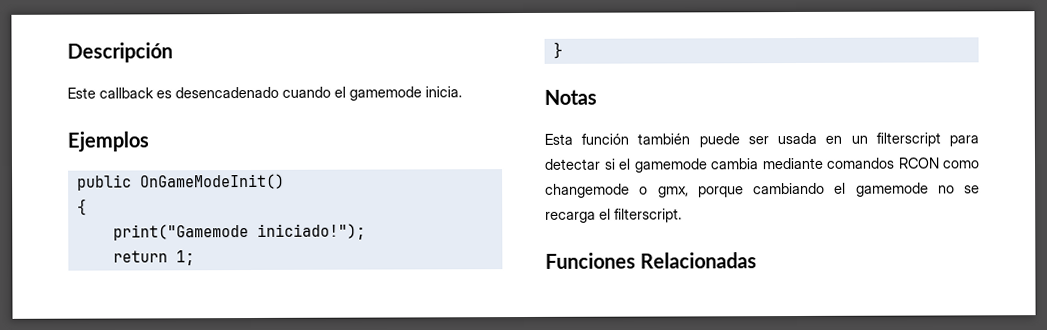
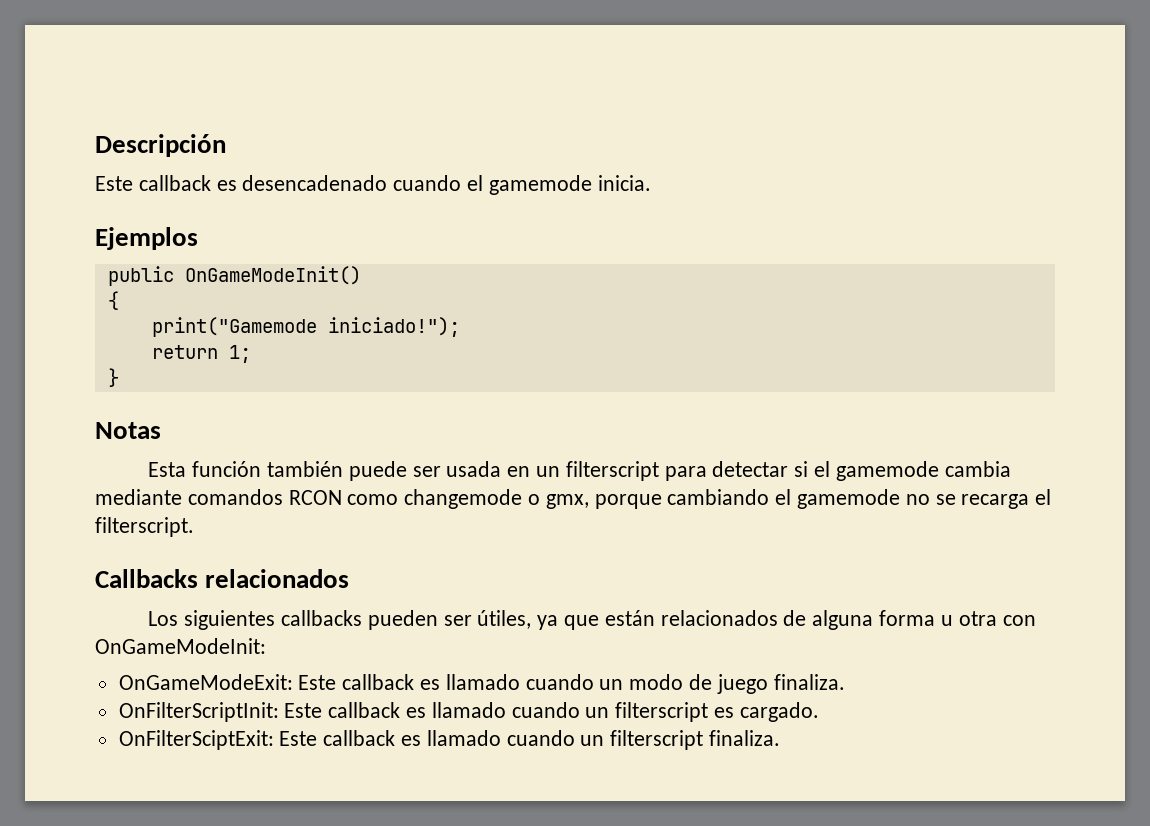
[545,252,758,269] Funciones Relacionadas -> [95,569,350,588] [148,610,1036,630] [95,638,266,654] [118,674,845,694] [118,702,819,722] [118,730,781,750] Callbacks relacionados // Los siguientes callbacks pueden ser útiles, ya que están relacionados de alguna forma u otra con OnGameModeInit: // OnGameModeExit: Este callback es llamado cuando un modo de juego finaliza. // OnFilterScriptInit: Este callback es llamado cuando un filterscript es cargado. // OnFilterSciptExit: Este callback es llamado cuando un filterscript finaliza.

